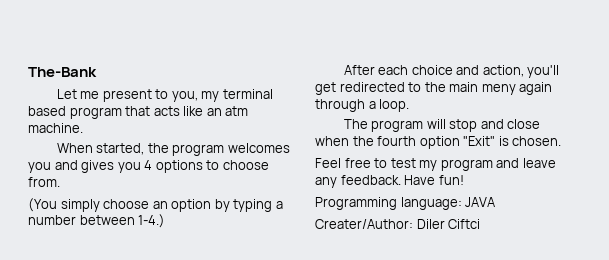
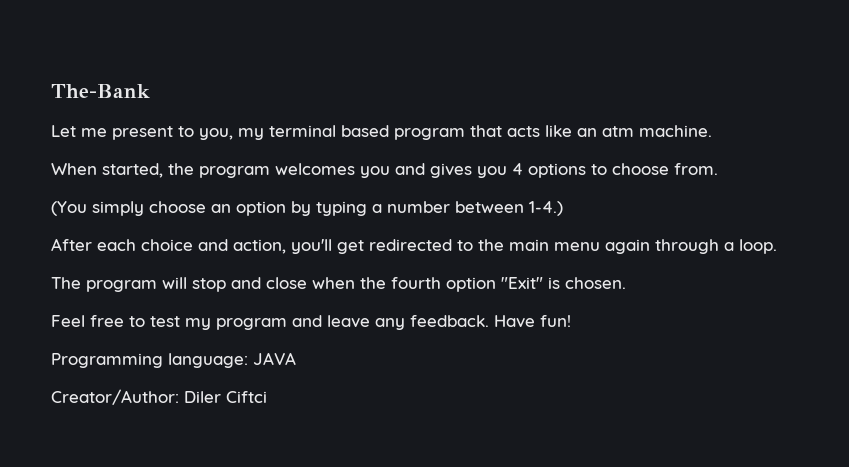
[481,84,516,95] meny -> [554,242,600,251] menu
[315,219,413,229] Creater/Author: -> [51,389,179,405] Creator/Author:

